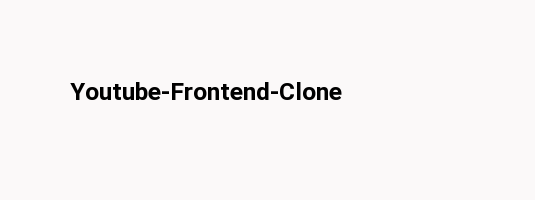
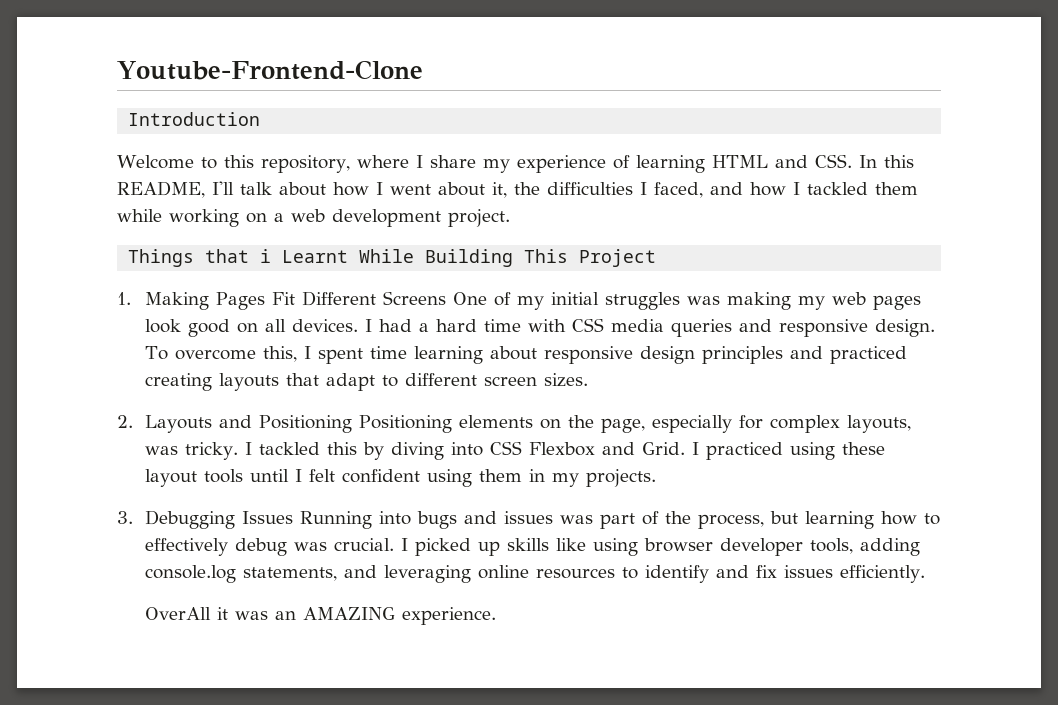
(342, 91) none -> [128,112,261,126] [117,154,914,173] [117,181,918,198] [117,209,510,227] [128,249,657,267] [117,291,921,310] [144,318,935,337] [144,346,907,364] [144,373,588,391] [117,415,911,433] [144,441,885,460] [144,469,656,487] [117,510,940,529] [144,538,920,556] [144,565,925,583] [144,607,496,625] // Introduction // Welcome to this repository, where I share my experience of learning HTML and CSS. In this README, I'll talk about how I went about it, the difficulties I faced, and how I tackled them while working on a web development project. // Things that i Learnt While Building This Project // 1. Making Pages Fit Different Screens One of my initial struggles was making my web pages look good on all devices. I had a hard time with CSS media queries and responsive design. To overcome this, I spent time learning about responsive design principles and practiced creating layouts that adapt to different screen sizes. // 2. Layouts and Positioning Positioning elements on the page, especially for complex layouts, was tricky. I tackled this by diving into CSS Flexbox and Grid. I practiced using these layout tools until I felt confident using them in my projects. // 3. Debugging Issues Running into bugs and issues was part of the process, but learning how to effectively debug was crucial. I picked up skills like using browser developer tools, adding console.log statements, and leveraging online resources to identify and fix issues efficiently. // OverAll it was an AMAZING experience.

